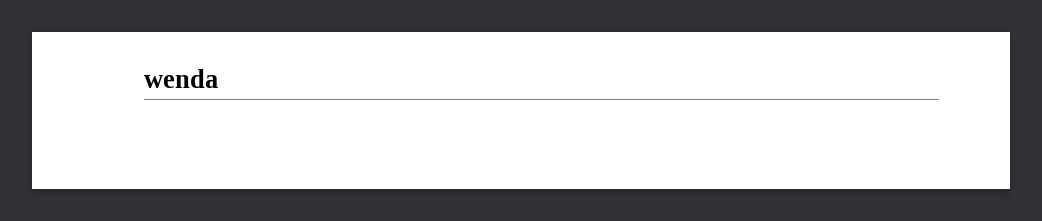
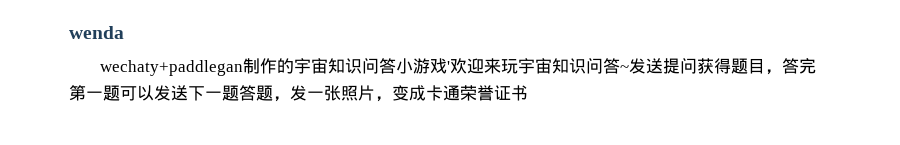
(218, 78) none -> [99,58,816,76] [69,85,528,102] // wechaty+paddlegan制作的宇宙知识问答小游戏'欢迎来玩宇宙知识问答~发送提问获得题目，答完第一题可以发送下一题答题，发一张照片，变成卡通荣誉证书

